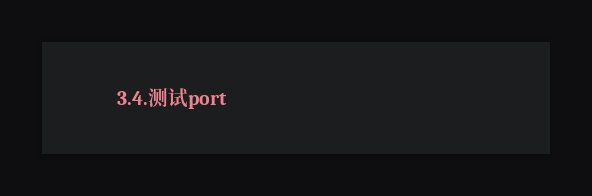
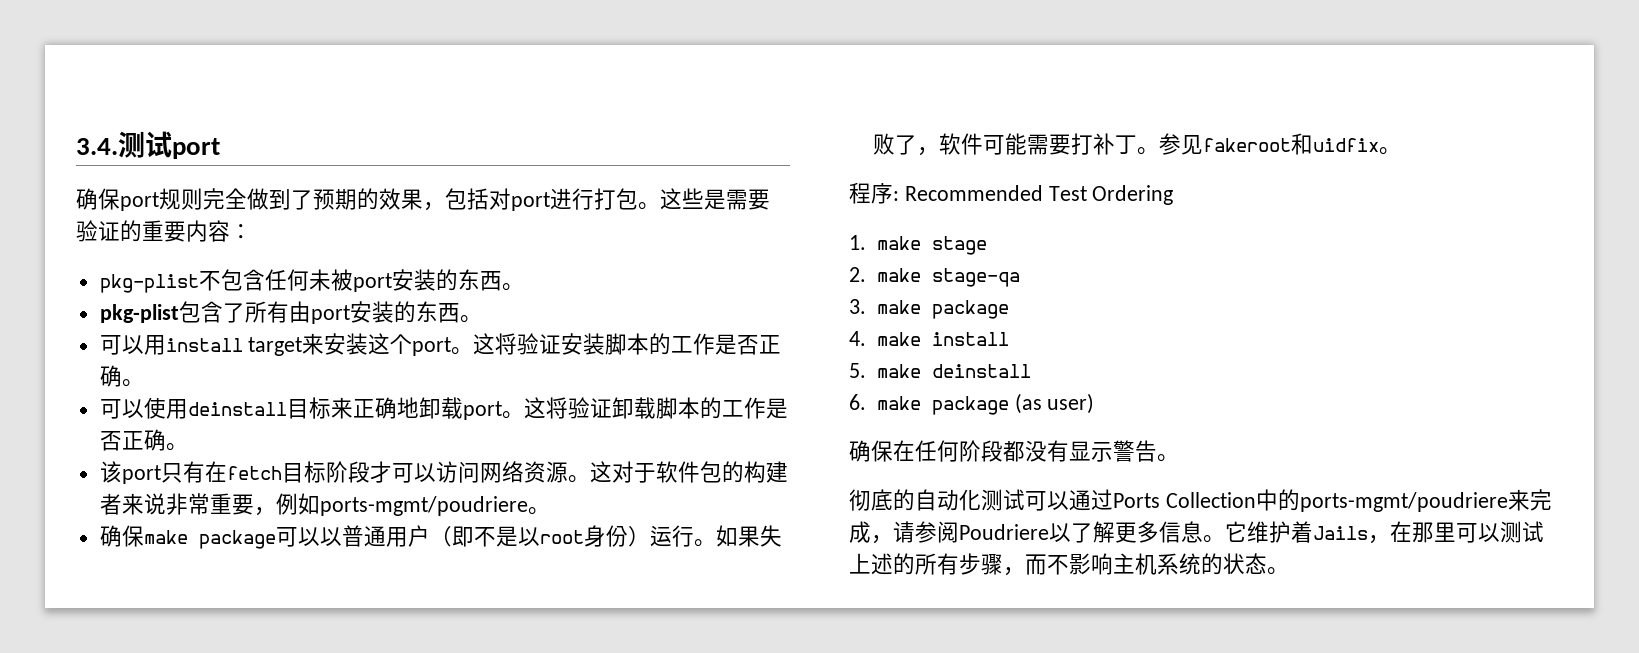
(227, 101) none -> [76,188,770,211] [76,220,252,242] [99,269,524,293] [99,301,482,324] [99,333,782,356] [99,365,144,387] [99,397,788,420] [99,429,188,451] [99,461,788,484] [99,493,550,516] [99,525,782,549] [872,133,1401,156] [849,182,1174,205] [849,235,987,255] [849,267,1020,287] [849,299,1009,319] [849,331,1009,346] [849,363,1031,378] [849,393,1095,415] [849,440,1179,462] [849,489,1552,512] [849,521,1544,544] [849,553,1289,576] // 确保port规则完全做到了预期的效果，包括对port进行打包。这些是需要验证的重要内容： // pkg-plist不包含任何未被port安装的东西。 // pkg-plist包含了所有由port安装的东西。 // 可以用install target来安装这个port。这将验证安装脚本的工作是否正确。 // 可以使用deinstall目标来正确地卸载port。这将验证卸载脚本的工作是否正确。 // 该port只有在fetch目标阶段才可以访问网络资源。这对于软件包的构建者来说非常重要，例如ports-mgmt/poudriere。 // 确保make package可以以普通用户（即不是以root身份）运行。如果失败了，软件可能需要打补丁。参见fakeroot和uidfix。 // 程序: Recommended Test Ordering // 1. make stage // 2. make stage-qa // 3. make package // 4. make install // 5. make deinstall // 6. make package (as user) // 确保在任何阶段都没有显示警告。 // 彻底的自动化测试可以通过Ports Collection中的ports-mgmt/poudriere来完成，请参阅Poudriere以了解更多信息。它维护着Jails，在那里可以测试上述的所有步骤，而不影响主机系统的状态。

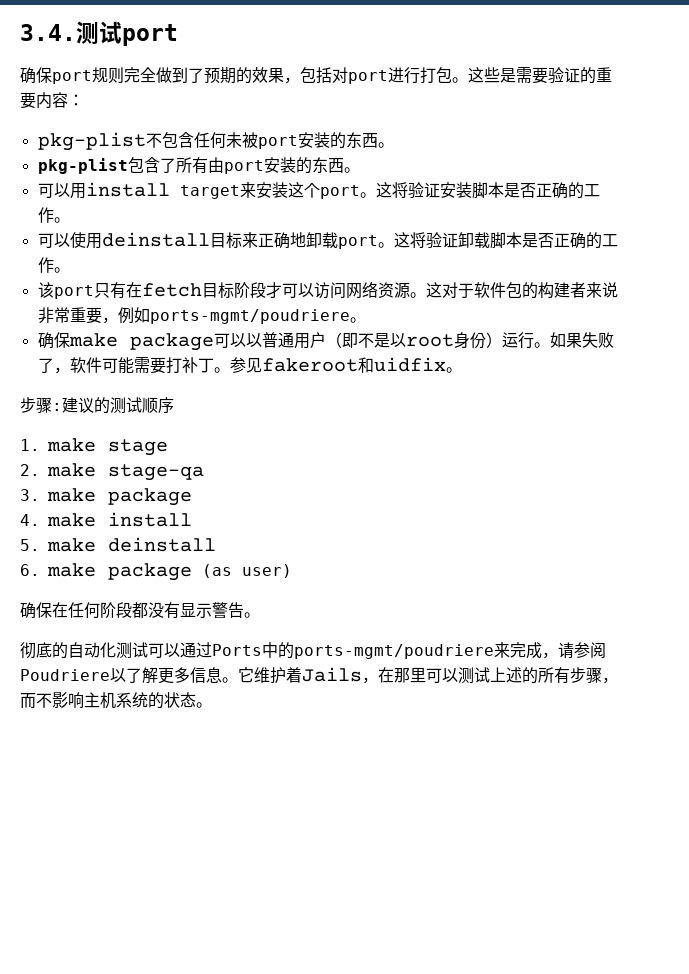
[649,333,782,355] [99,365,122,387] 的工作是否正确 -> [503,182,600,199] [37,207,54,223] 是否正确的工作
[699,397,788,419] [99,429,166,451] 的工作是否正确 -> [521,232,618,249] [37,257,54,273] 是否正确的工作
[849,182,1174,205] 程序: Recommended Test Ordering -> [20,397,174,414] 步骤:建议的测试顺序
[1165,492,1256,508] Collection -> (262, 650) none

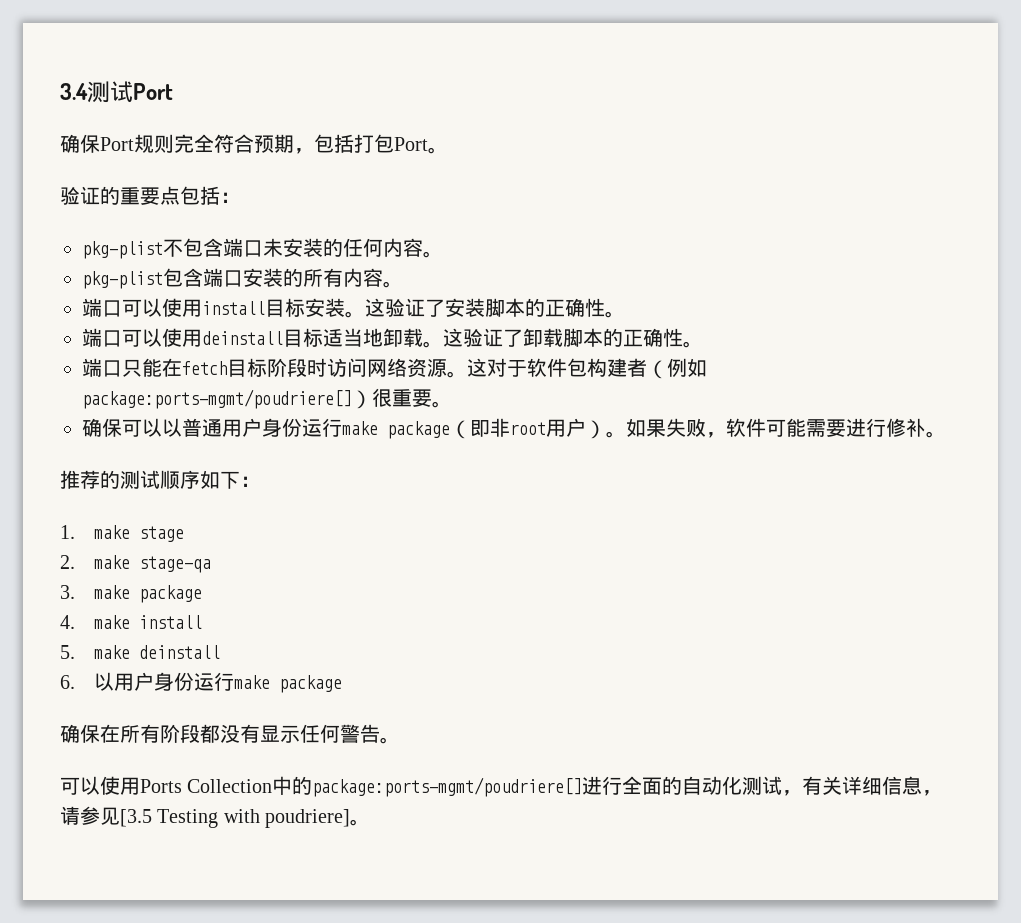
[20,21,178,46] [20,67,92,84] 3.4.测试port // 确保port -> [60,81,173,103] [60,134,134,153] 3.4测试Port // 确保Port
[156,67,548,84] 做到了预期的效果，包括对port进行打包。这些是需要 -> [214,134,448,154] 符合预期，包括打包Port。 //
[36,92,68,109] 内容 -> [160,186,220,205] 点包括
[193,132,394,149] [37,157,360,174] [37,182,600,199] [37,207,70,223] 任何未被port安装的东西。 // pkg-plist包含了所有由port安装的东西。 // 可以用install target来安装这个port。这将验证安装脚本是否正确的工作。 // -> [223,238,443,258] [82,268,403,289] [82,298,625,318] [82,328,122,347] 端口未安装的任何内容。 // pkg-plist包含端口安装的所有内容。 // 端口可以使用install目标安装。这验证了安装脚本的正确性。 // 端口
[241,232,618,249] [37,257,70,273] [37,282,126,299] 来正确地卸载port。这将验证卸载脚本是否正确的工作。 // 该port只有 -> [323,328,703,348] [82,358,162,377] 适当地卸载。这验证了卸载脚本的正确性。 // 端口只能
[265,282,314,298] 才可以 -> [307,358,327,377] 时
[521,282,618,299] [37,307,350,324] 的构建者来说非常重要，例如ports-mgmt/poudriere -> [587,358,707,379] [82,388,432,409] 构建者（例如package:ports-mgmt/poudriere[]）很重要
[68,333,214,351] make package -> (122, 427) none
[325,332,534,349] （即不是以root身份）运行 -> [262,418,606,439] 身份运行make package（即非root用户）
[37,358,54,373] 了 -> (706, 427) none
[165,357,462,373] [20,397,94,413] 打补丁。参见fakeroot和uidfix。 // 步骤:建议 -> [846,418,946,438] [60,470,100,489] 进行修补。 // 推荐
(174, 405) none -> [200,470,260,489] 如下：
[47,563,292,581] make package (as user) -> [94,672,343,693] 以用户身份运行make package
[68,602,100,618] 任何 -> [120,724,160,743] 所有
(212, 610) none -> [300,724,340,743] 任何
[20,642,606,659] [20,667,618,684] [20,692,196,709] 彻底的自动化测试可以通过Ports中的ports-mgmt/poudriere来完成，请参阅Poudriere以了解更多信息。它维护着Jails，在那里可以测试上述的所有步骤，而不影响主机系统的状态 -> [60,776,943,797] [60,806,351,828] 可以使用Ports Collection中的package:ports-mgmt/poudriere[]进行全面的自动化测试，有关详细信息，请参见[3.5 Testing with poudriere]

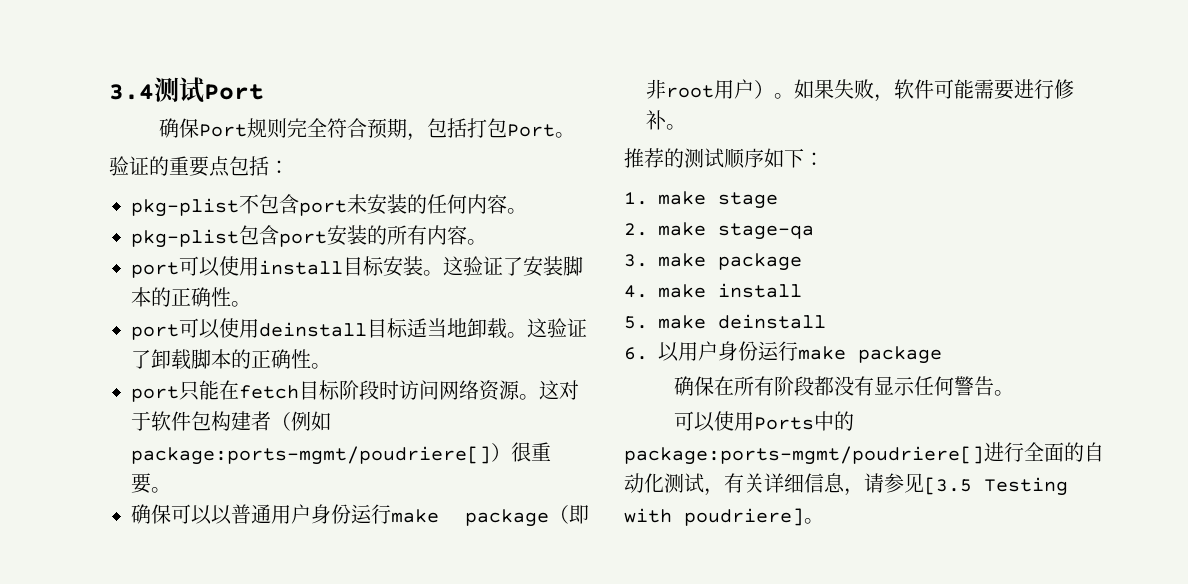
[223,238,263,257] 端口 -> [299,200,347,216] port
[203,268,243,287] 端口 -> [279,231,327,247] port
[82,298,122,317] 端口 -> [131,262,179,278] port
[82,328,122,347] 端口 -> [131,324,179,340] port
[82,358,122,377] 端口 -> [131,386,179,402] port
[187,779,273,793] Collection -> (815, 423) none

